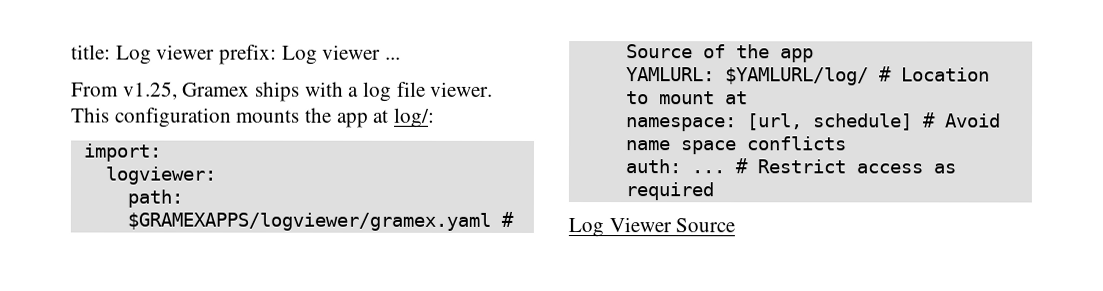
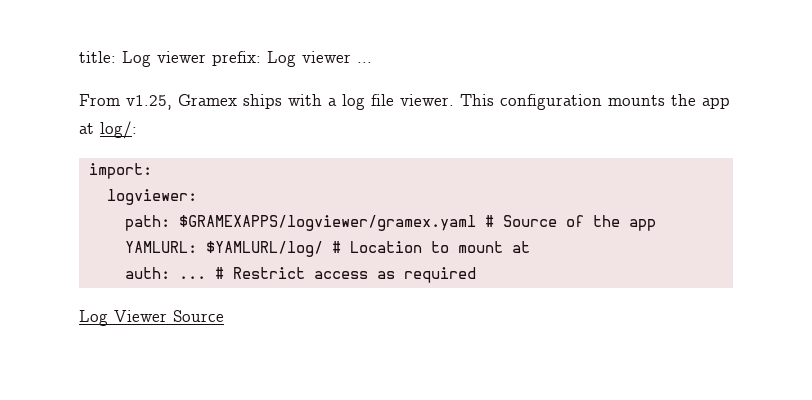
[625,112,1001,132] [624,136,847,155] // namespace: [url, schedule] # Avoid name space conflicts -> (530, 247) none

